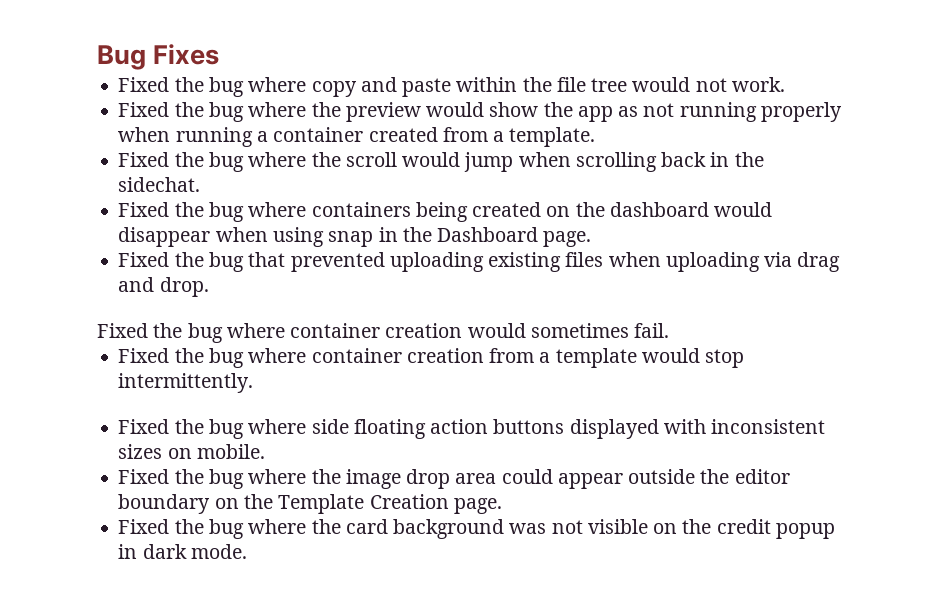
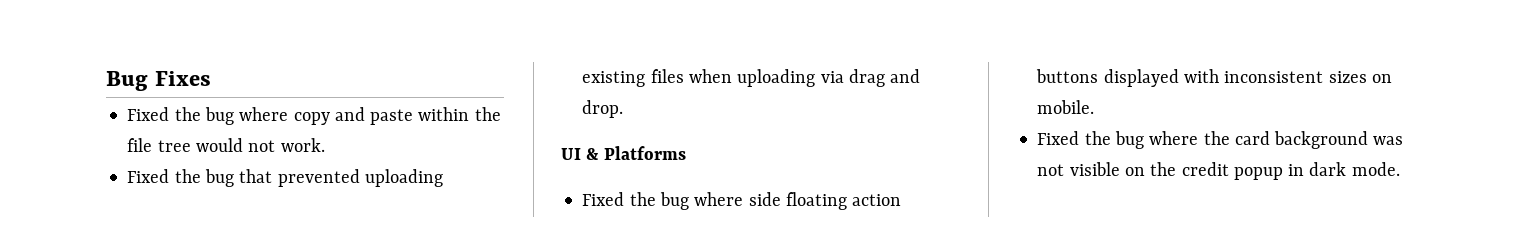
[118,102,842,122] [118,127,596,147] [118,152,764,172] [118,177,201,192] [118,202,773,222] [118,227,592,247] // Fixed the bug where the preview would show the app as not running properly when running a container created from a template. // Fixed the bug where the scroll would jump when scrolling back in the sidechat. // Fixed the bug where containers being created on the dashboard would disappear when using snap in the Dashboard page. -> (325, 145) none
[97,323,670,343] [118,348,745,368] [118,373,254,393] Fixed the bug where container creation would sometimes fail. // Fixed the bug where container creation from a template would stop intermittently. -> [561,146,686,160] UI & Platforms
[118,469,790,489] [118,494,502,514] // Fixed the bug where the image drop area could appear outside the editor boundary on the Template Creation page. -> (1095, 107) none

